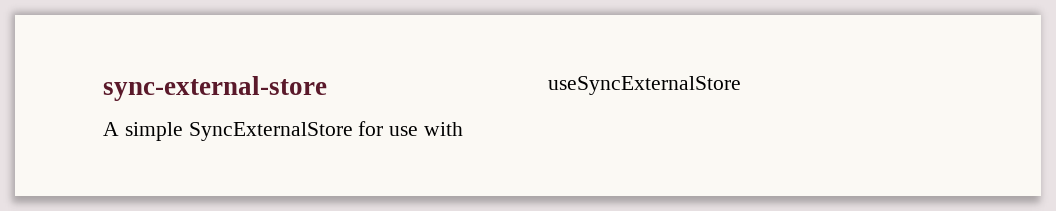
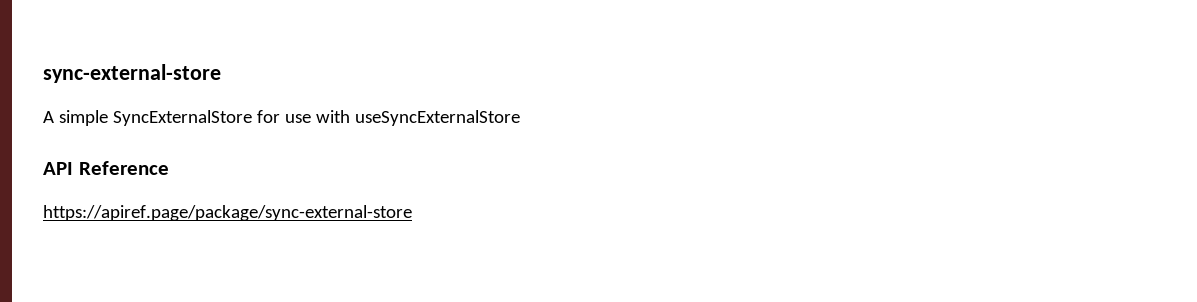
(741, 85) none -> [43,161,169,175] [43,205,412,221] // API Reference // https://apiref.page/package/sync-external-store

